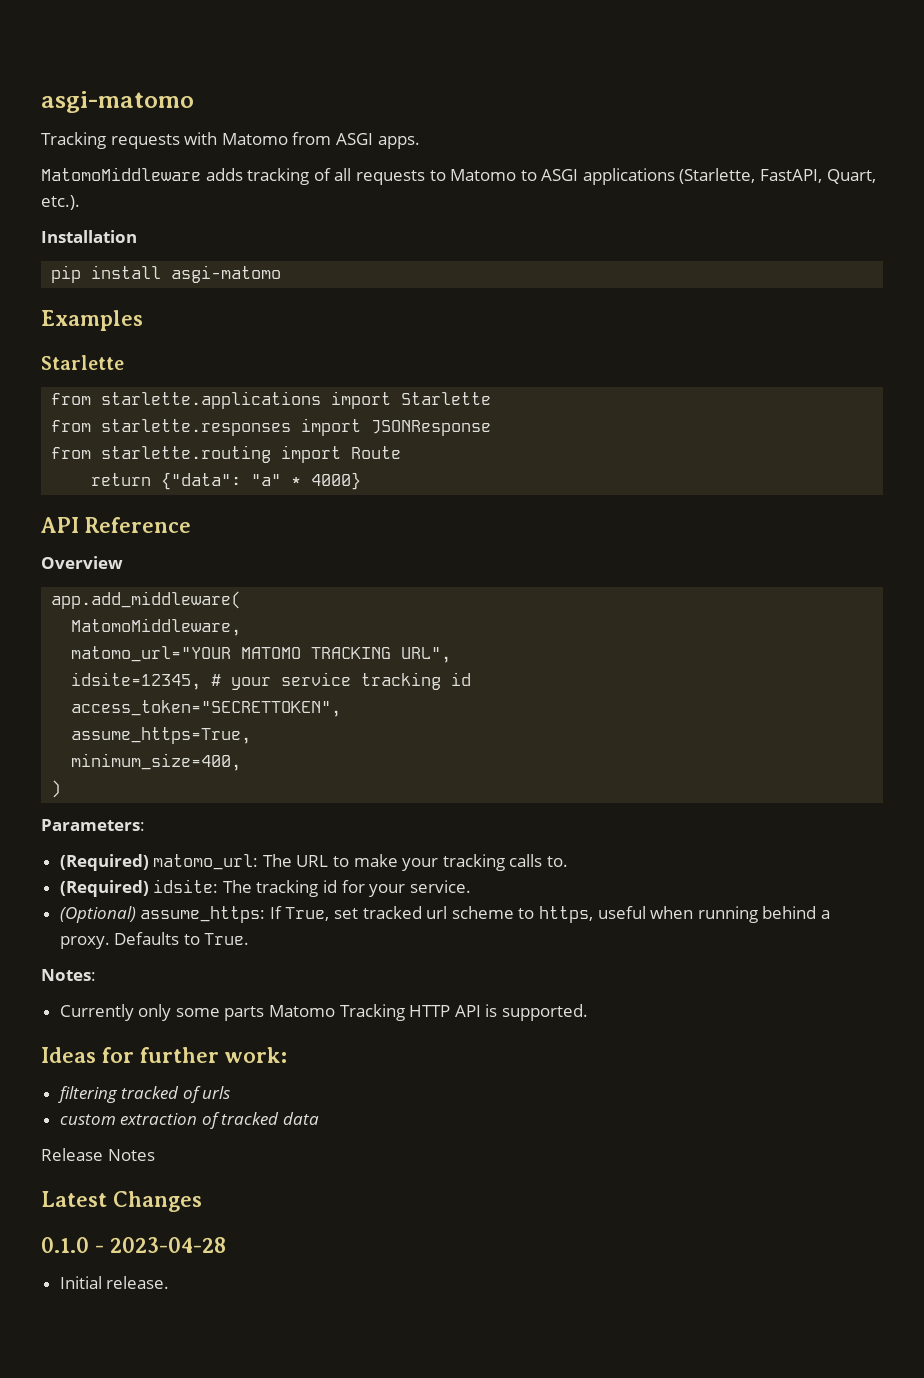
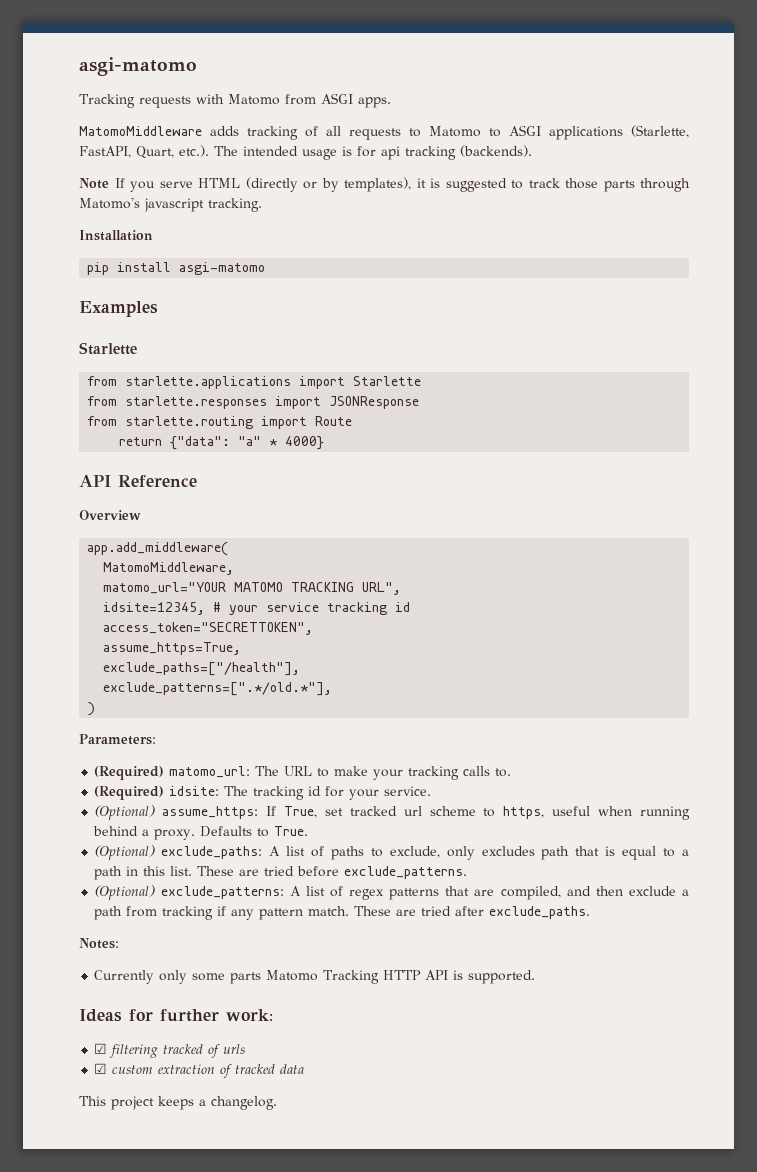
(80, 202) none -> [214,145,532,160] [79,177,690,192] [79,197,262,212] The intended usage is for api tracking (backends). // Note If you serve HTML (directly or by templates), it is suggested to track those parts through Matomo's javascript tracking.
[71,753,242,771] minimum_size=400, -> [103,662,301,676] [103,682,333,696] exclude_paths=["/health"], // exclude_patterns=[".*/old.*"],
(250, 939) none -> [94,845,689,860] [94,866,468,880] [94,885,690,900] [94,906,591,920] // (Optional) exclude_paths: A list of paths to exclude, only excludes path that is equal to a path in this list. These are tried before exclude_patterns. // (Optional) exclude_patterns: A list of regex patterns that are compiled, and then exclude a path from tracking if any pattern match. These are tried after exclude_paths.
(287, 1055) none -> [94,1043,108,1054] ☑
(231, 1092) none -> [94,1063,108,1074] ☑
[41,1148,155,1161] [41,1191,202,1212] [41,1237,226,1253] [59,1276,170,1289] Release Notes // Latest Changes // 0.1.0 - 2023-04-28 // Initial release. -> [79,1096,277,1110] This project keeps a changelog.

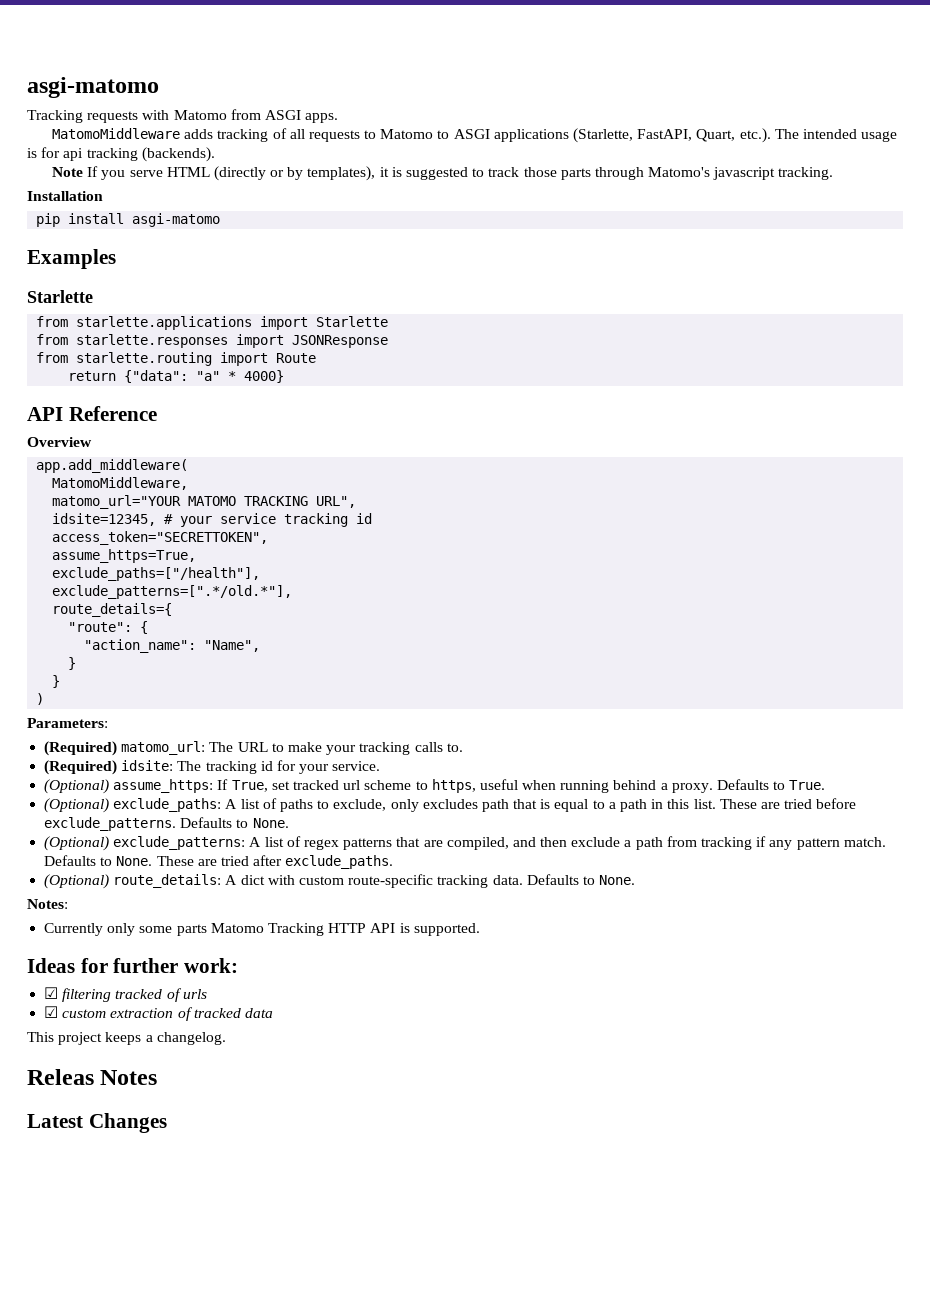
(333, 689) none -> [52,603,173,617] [68,621,149,634] [84,639,261,653] [68,657,77,670] [52,675,61,688] // route_details={ // "route": { // "action_name": "Name", // } // }
(468, 872) none -> [180,817,289,828] Defaults to None.
(350, 911) none -> [44,855,153,866] Defaults to None.
(591, 912) none -> [44,874,636,889] // (Optional) route_details: A dict with custom route-specific tracking data. Defaults to None.
(277, 1103) none -> [27,1069,158,1085] [27,1113,167,1133] // Releas Notes // Latest Changes

